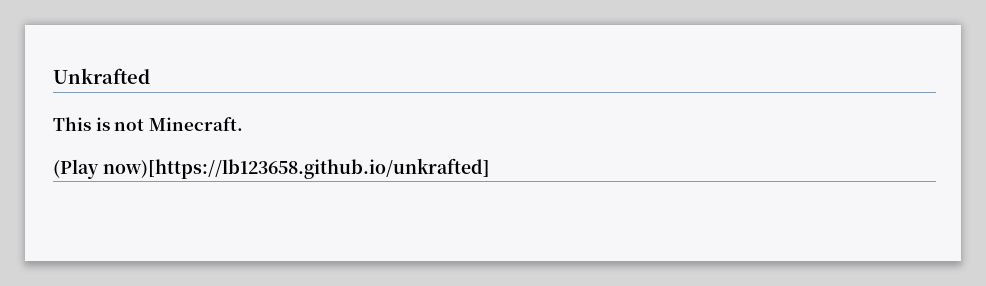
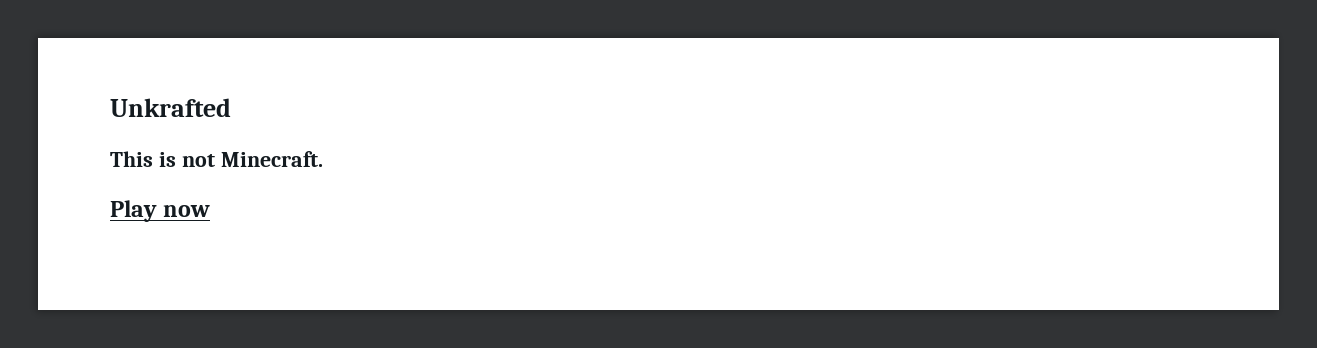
[53,158,490,179] (Play now)[https://lb123658.github.io/unkrafted] -> [110,200,211,222] Play now

